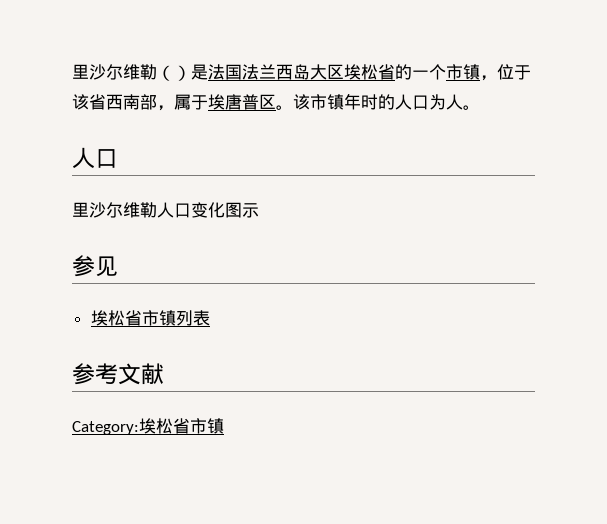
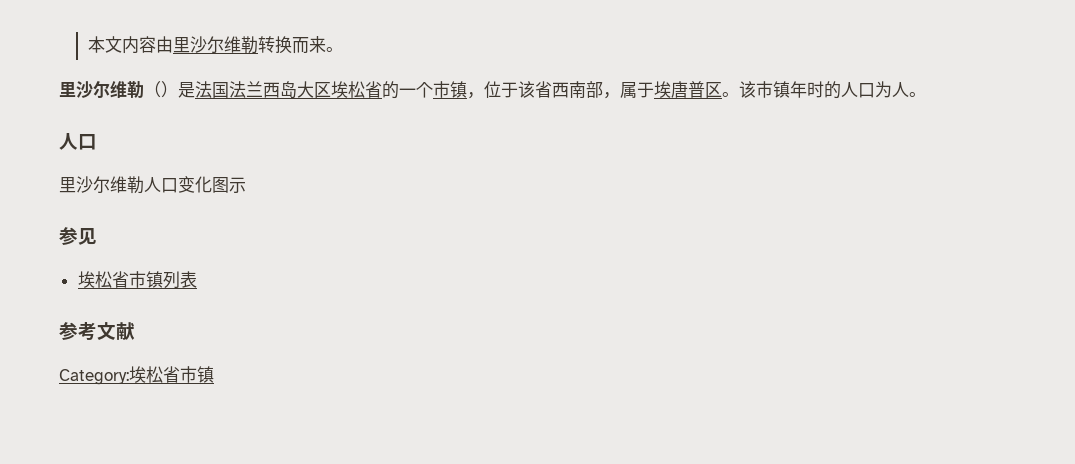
(72, 71) none -> [87,36,343,54] 本文内容由里沙尔维勒转换而来。 //

